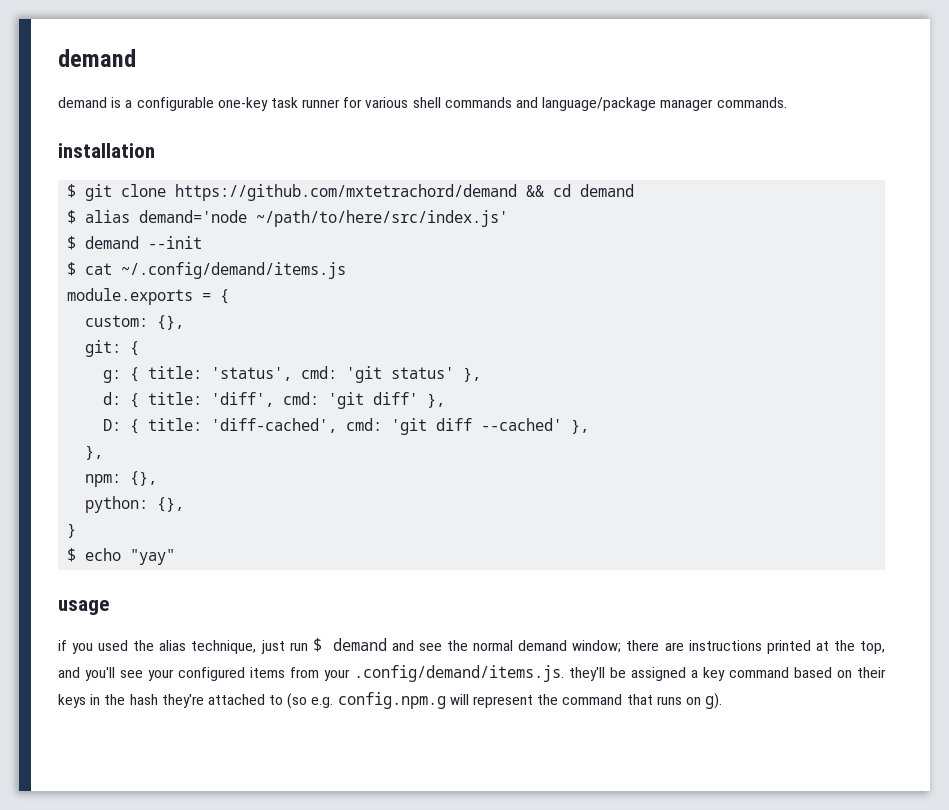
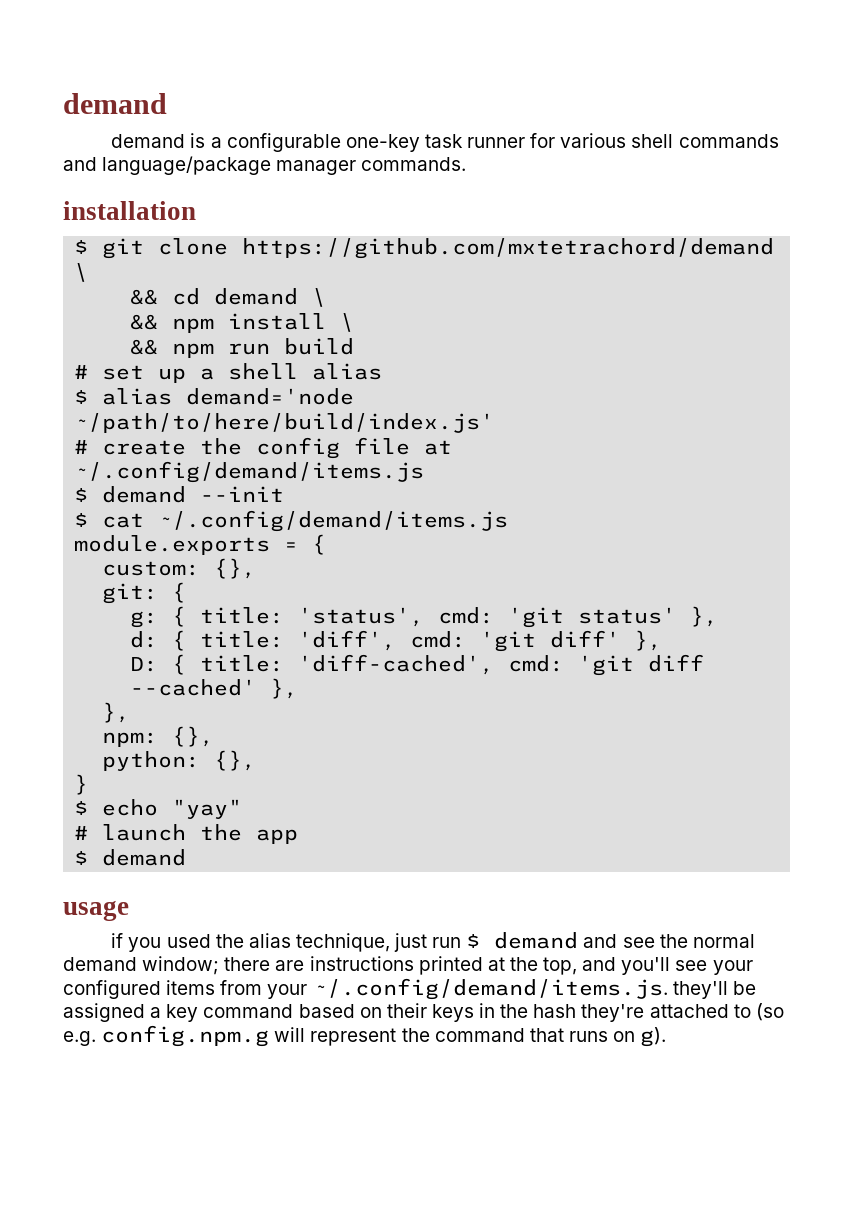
(518, 192) none -> [74,263,89,282] \ //
[67,210,509,227] // $ alias demand='node ~/path/to/here/src/index.js' -> [312,288,327,307] [130,313,355,333] [130,338,355,358] [74,363,383,383] [74,388,355,405] [74,413,495,433] [74,437,453,459] [74,461,425,483] \ // && npm install \ // && npm run build // # set up a shell alias // $ alias demand='node ~/path/to/here/build/index.js' // # create the config file at ~/.config/demand/items.js
(176, 557) none -> [74,824,299,844] [74,849,187,866] // # launch the app // $ demand
[354,665,564,682] .config/demand/items.js. -> [312,978,668,1000] ~/.config/demand/items.js.

